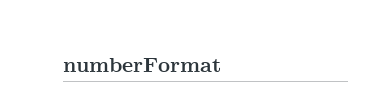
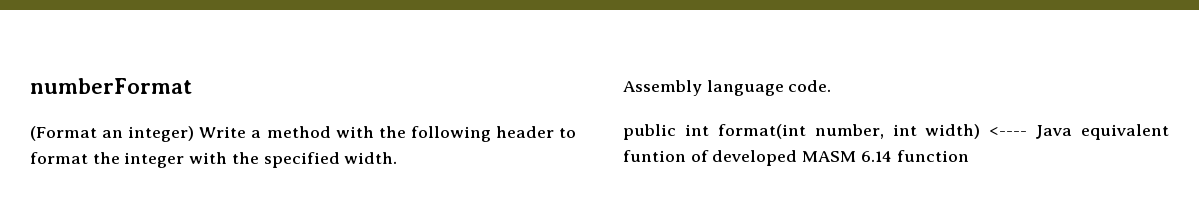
(221, 65) none -> [30,126,577,142] [30,152,398,168] [623,80,832,96] [623,124,1169,140] [623,150,969,166] // (Format an integer) Write a method with the following header to format the integer with the specified width. // Assembly language code. // public int format(int number, int width) <---- Java equivalent funtion of developed MASM 6.14 function

